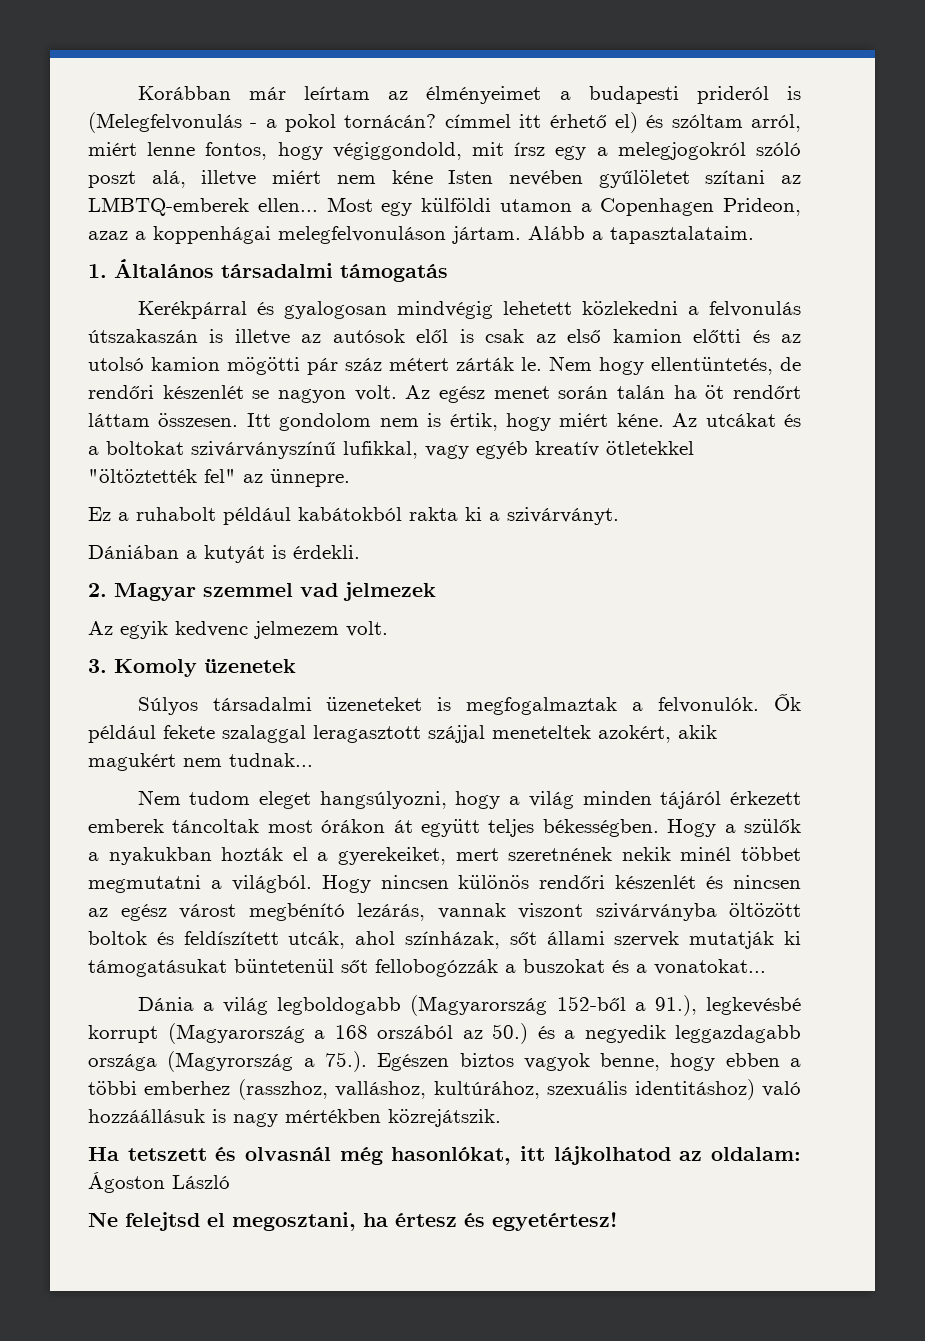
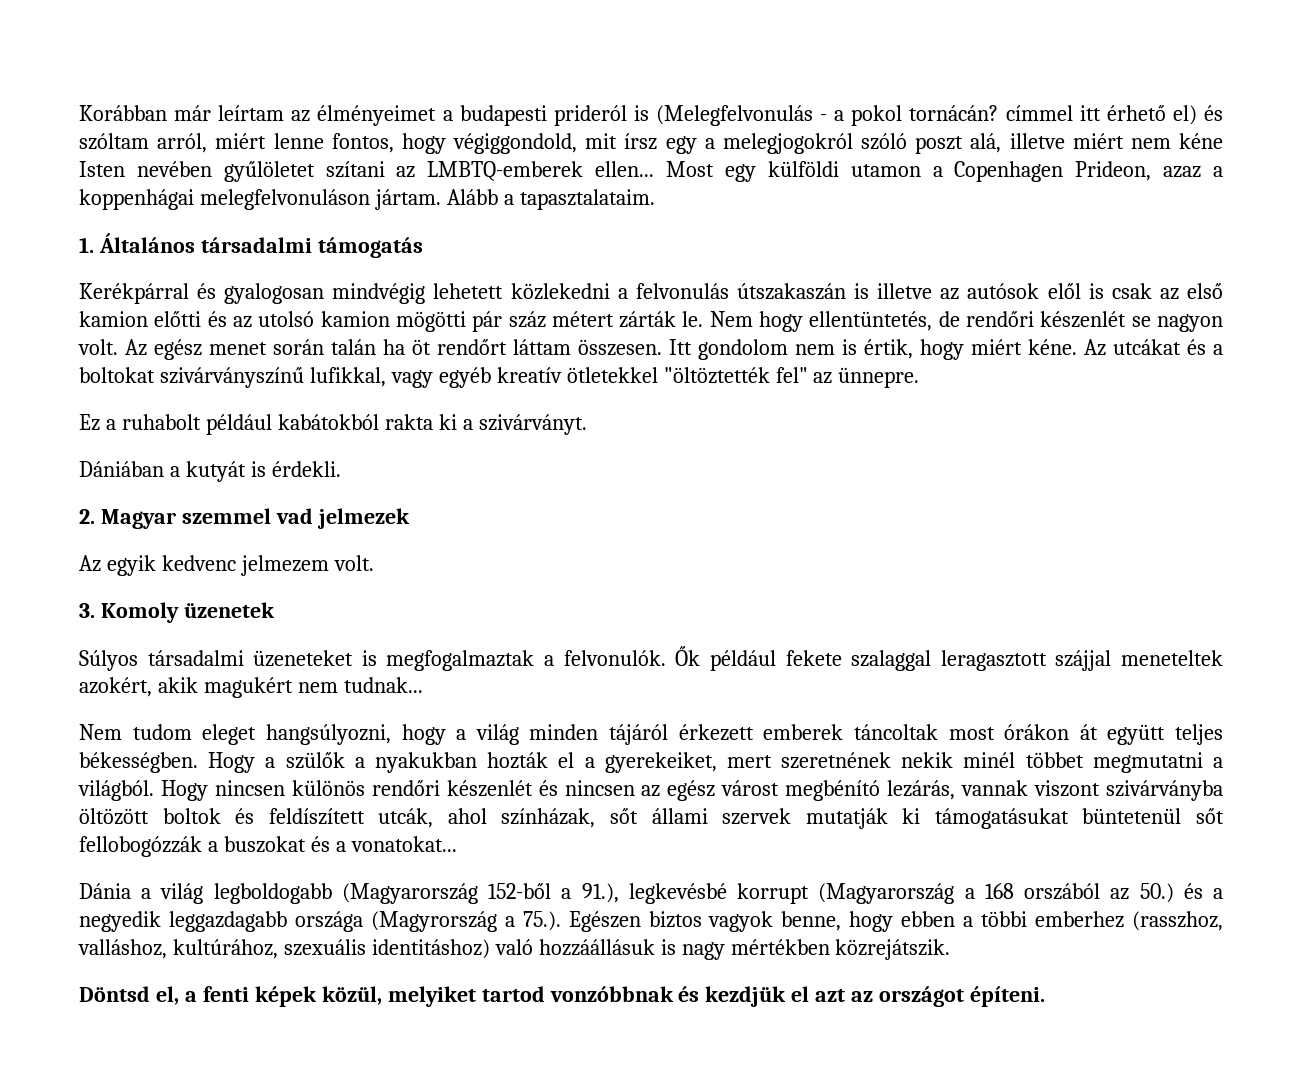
[88,1146,801,1165] [88,1172,230,1193] [88,1212,617,1231] Ha tetszett és olvasnál még hasonlókat, itt lájkolhatod az oldalam: Ágoston László // Ne felejtsd el megosztani, ha értesz és egyetértesz! -> [79,986,1046,1007] Döntsd el, a fenti képek közül, melyiket tartod vonzóbbnak és kezdjük el azt az országot építeni.

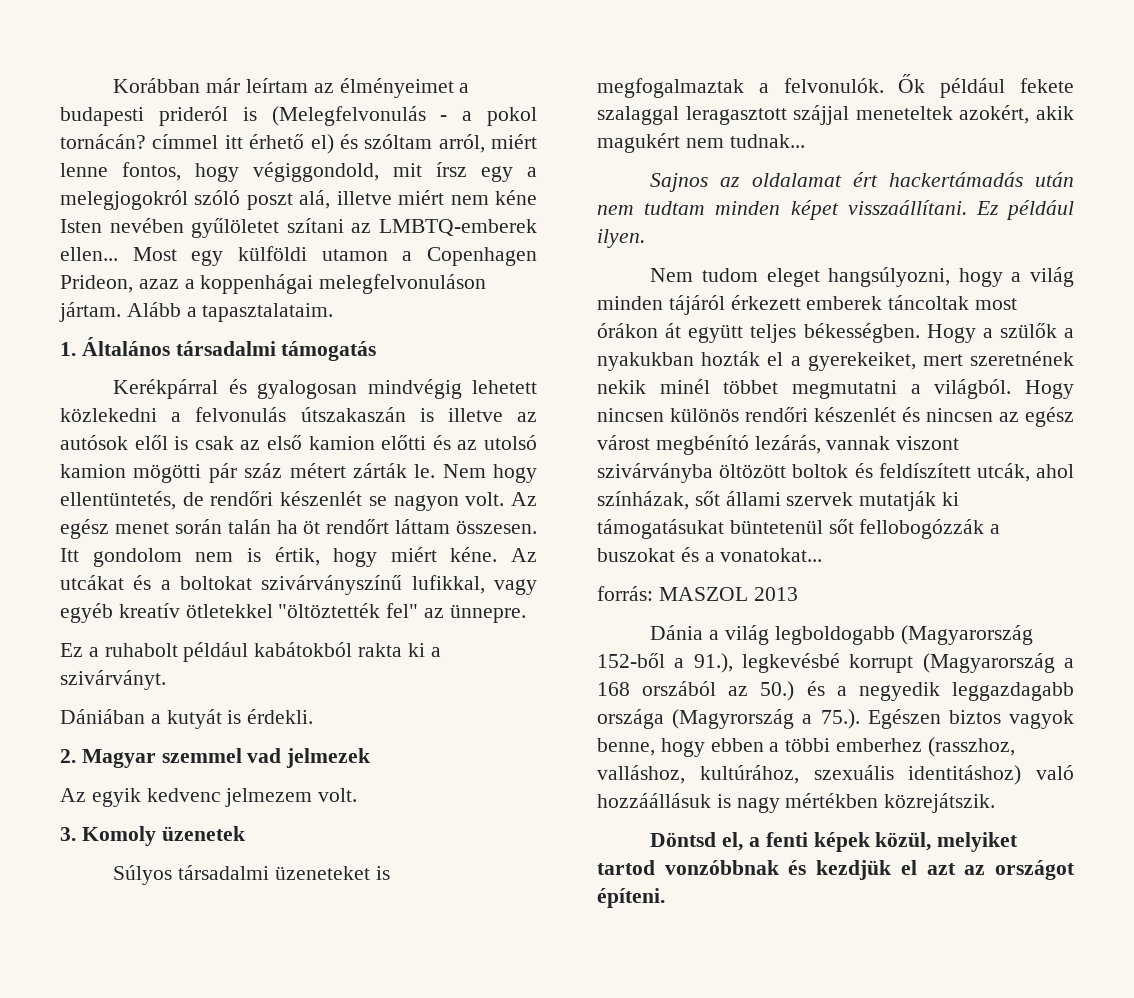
(423, 685) none -> [650,172,1074,192] [597,200,1074,220] [597,229,645,248] // Sajnos az oldalamat ért hackertámadás után nem tudtam minden képet visszaállítani. Ez például ilyen.
(457, 844) none -> [597,586,798,601] // forrás: MASZOL 2013

